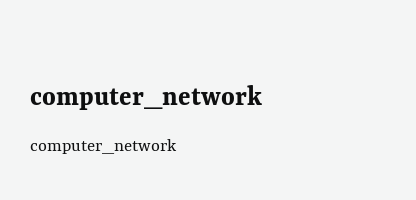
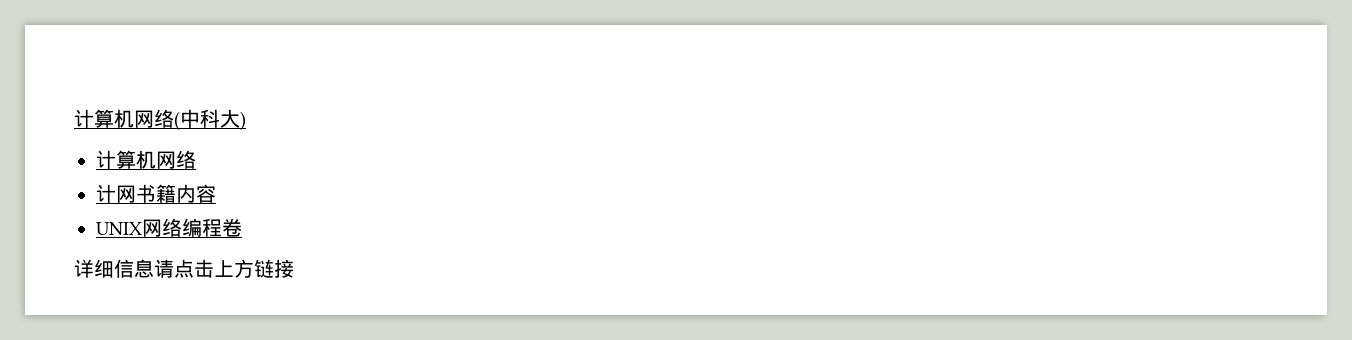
[30,85,262,110] [30,139,177,154] computer_network // computer_network -> [74,109,246,131] [96,150,196,169] [96,184,216,203] [96,218,242,237] [74,259,294,278] 计算机网络(中科大) // 计算机网络 // 计网书籍内容 // UNIX网络编程卷 // 详细信息请点击上方链接

